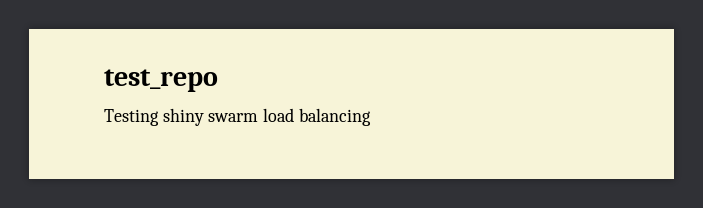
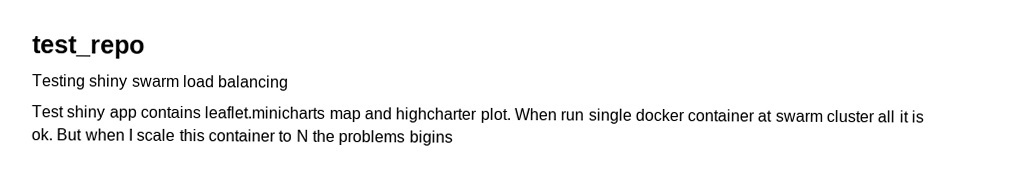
(371, 117) none -> [31,105,925,124] [31,128,453,146] // Test shiny app contains leaflet.minicharts map and highcharter plot. When run single docker container at swarm cluster all it is ok. But when I scale this container to N the problems bigins

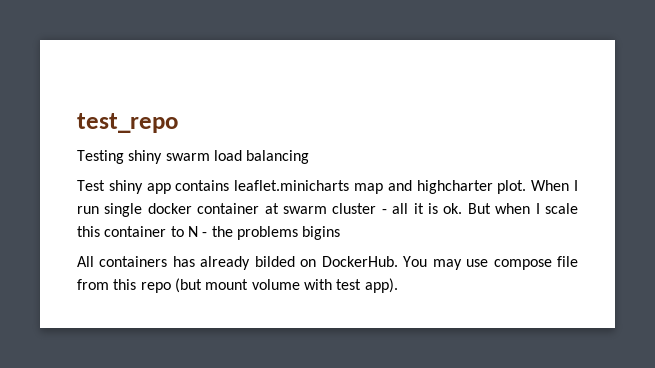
(557, 114) none -> [574,180,578,191] I
(876, 116) none -> [381,209,387,214] -
(309, 135) none -> [202,232,208,237] -
(453, 138) none -> [77,256,578,270] [77,278,398,293] // All containers has already bilded on DockerHub. You may use compose file from this repo (but mount volume with test app).

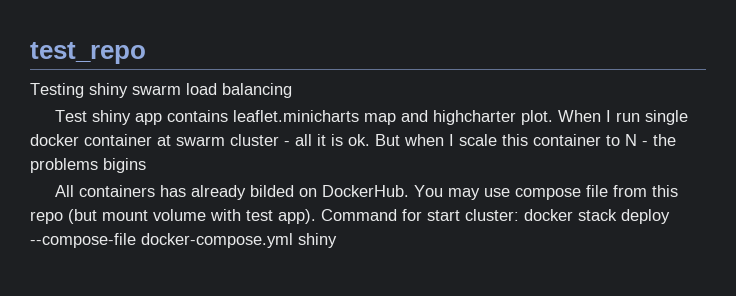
(398, 285) none -> [321,209,670,224] [30,233,337,248] Command for start cluster: docker stack deploy --compose-file docker-compose.yml shiny

